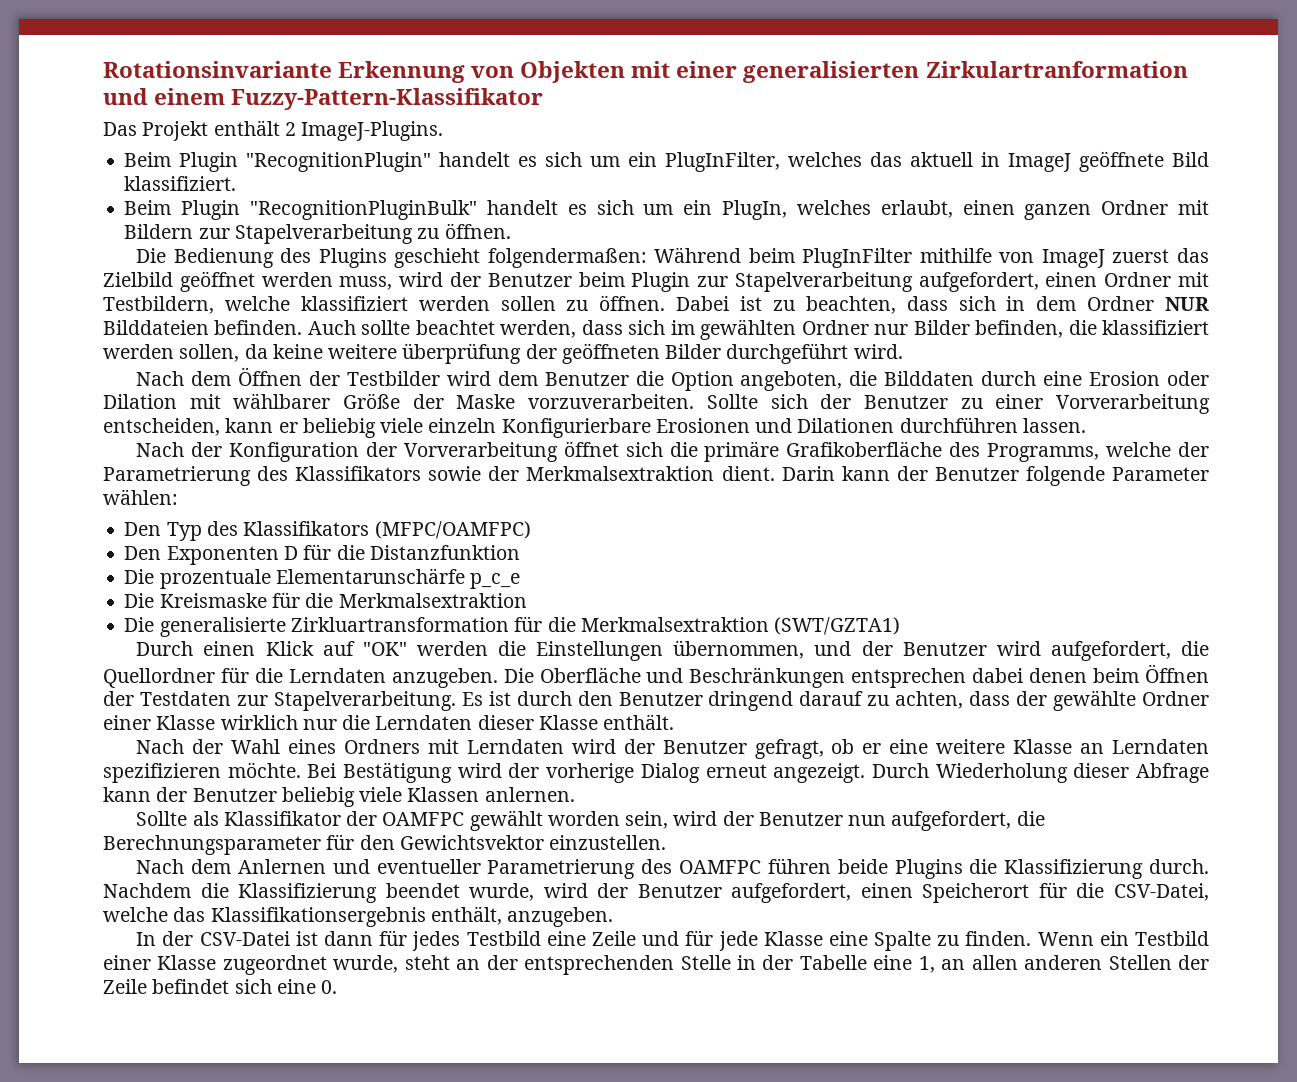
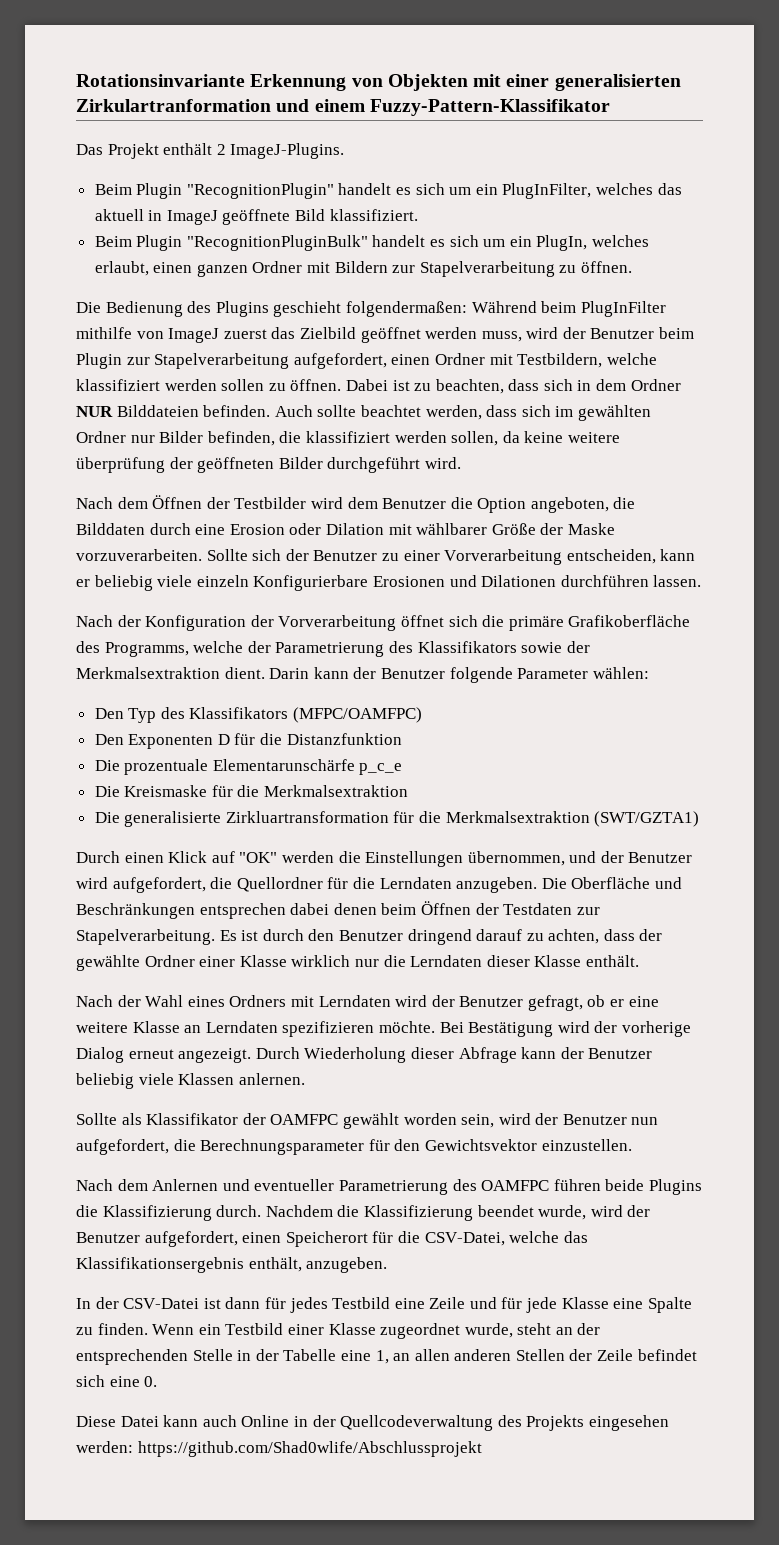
(338, 987) none -> [76,1415,669,1431] [76,1441,482,1457] // Diese Datei kann auch Online in der Quellcodeverwaltung des Projekts eingesehen werden: https://github.com/Shad0wlife/Abschlussprojekt

